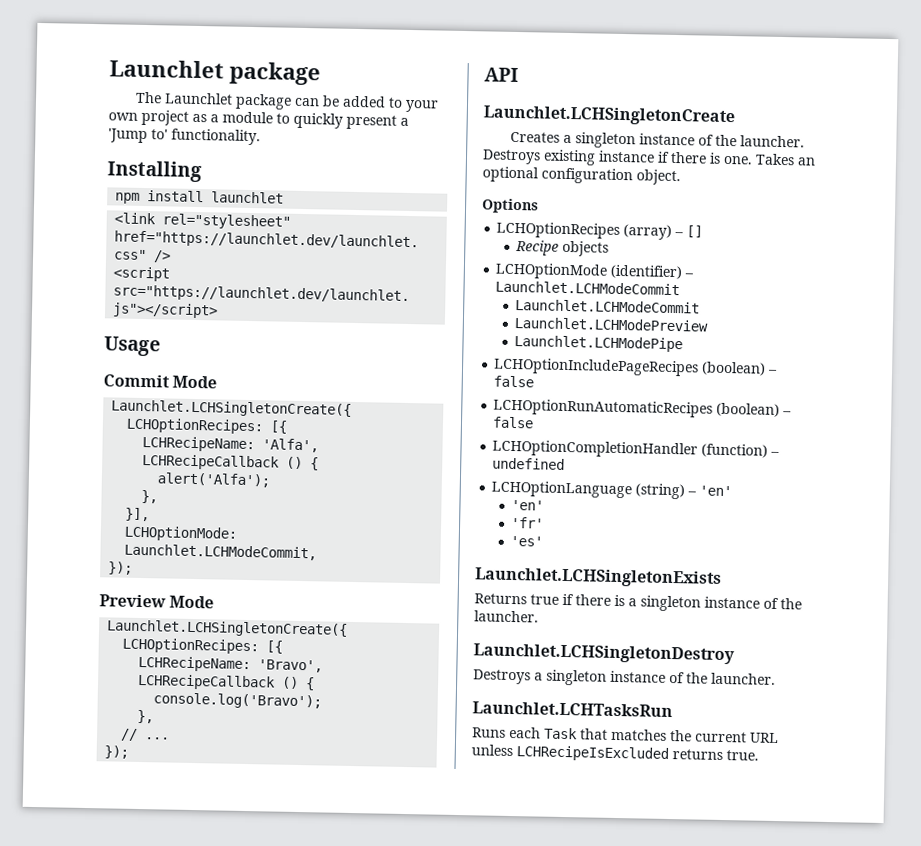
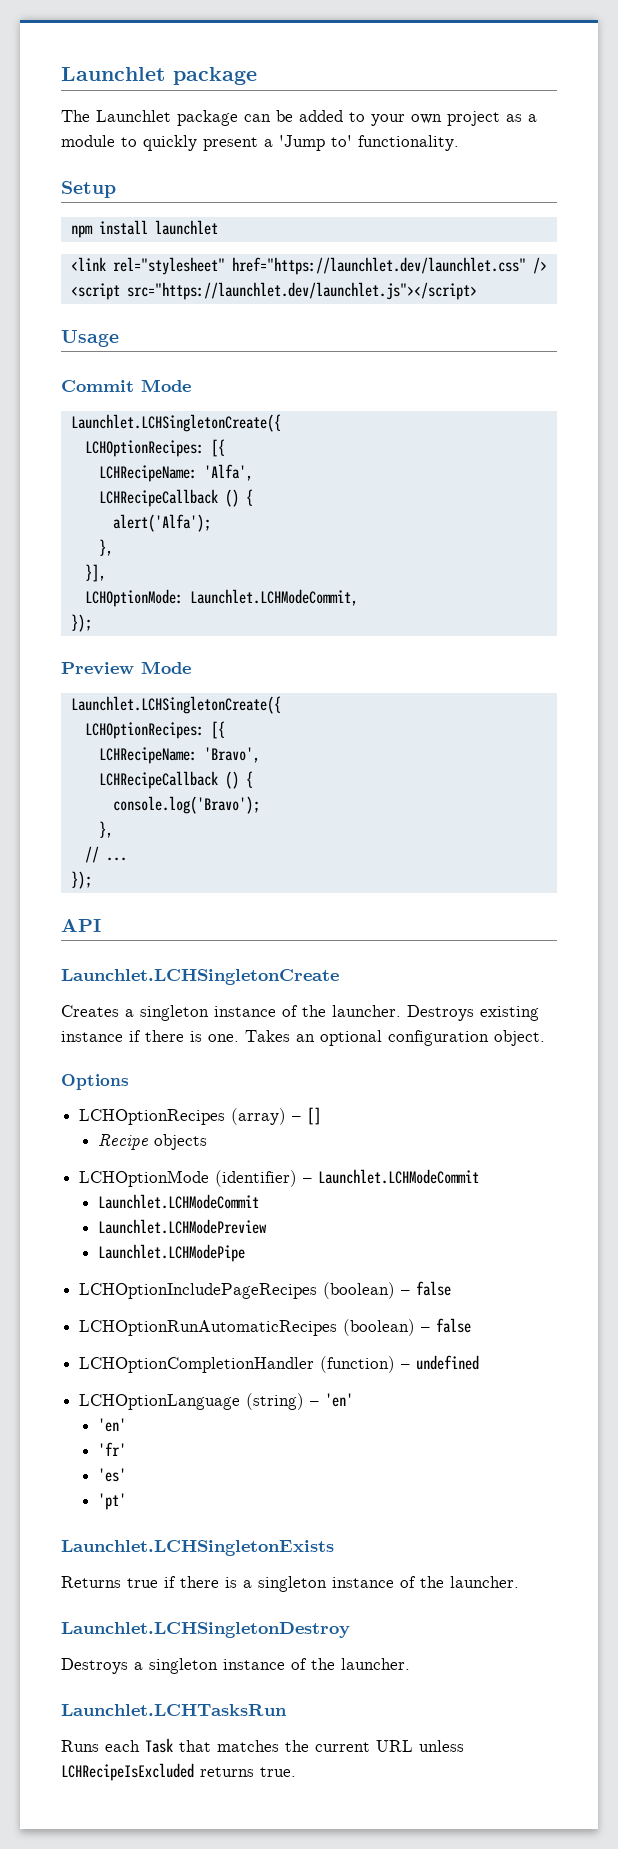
[107,160,202,183] Installing -> [61,181,116,198] Setup
(544, 541) none -> [97,1493,126,1510] // 'pt'

